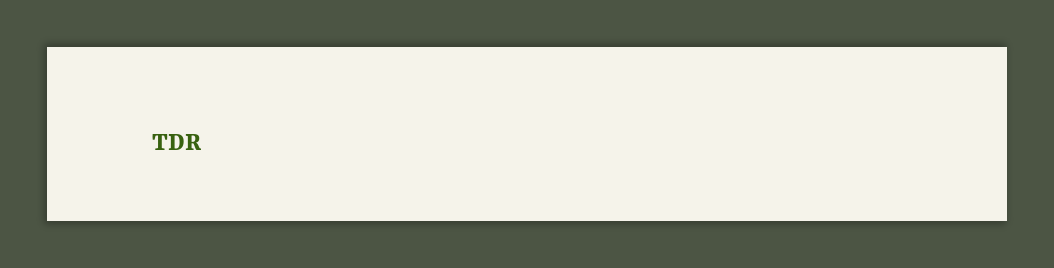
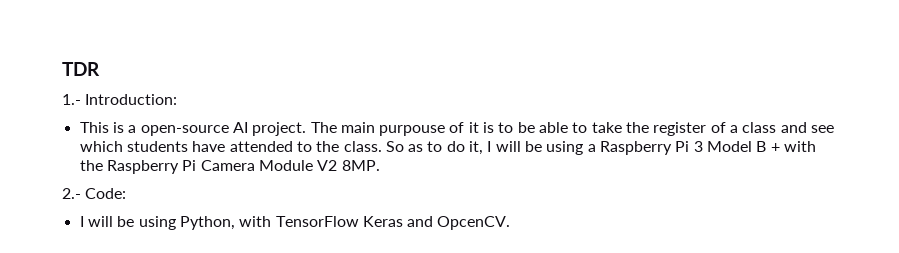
(201, 142) none -> [62,94,178,105] [79,122,834,136] [79,141,816,155] [79,160,380,174] [62,188,127,199] [79,216,511,230] // 1.- Introduction: // This is a open-source AI project. The main purpouse of it is to be able to take the register of a class and see which students have attended to the class. So as to do it, I will be using a Raspberry Pi 3 Model B + with the Raspberry Pi Camera Module V2 8MP. // 2.- Code: // I will be using Python, with TensorFlow Keras and OpcenCV.

